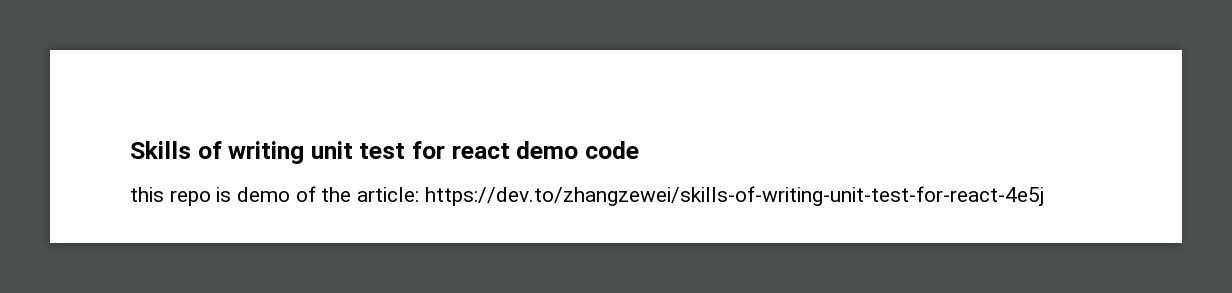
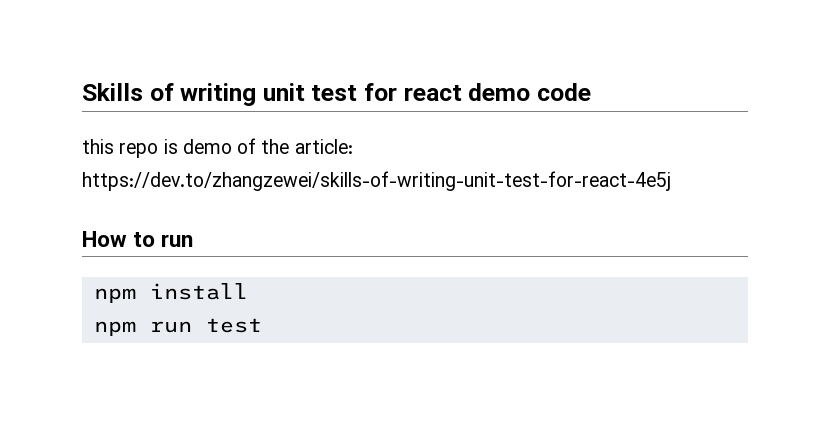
(1044, 196) none -> [82,231,194,247] [93,283,248,303] [93,318,262,336] // How to run // npm install // npm run test

